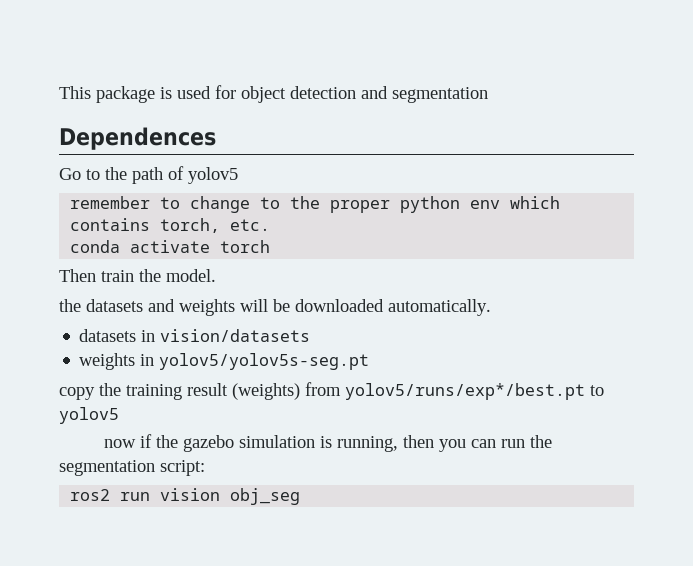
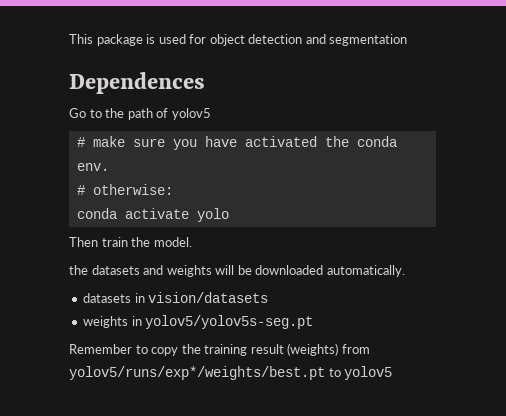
[70,196,561,213] [70,218,271,233] remember to change to the proper python env which contains torch, etc. -> [76,136,397,150] [76,163,109,171] [76,184,173,195] # make sure you have activated the conda env. // # otherwise:
[220,240,271,253] torch -> [196,208,229,222] yolo
(370, 361) none -> [69,344,148,354] Remember to
[345,383,585,400] yolov5/runs/exp*/best.pt -> [69,366,325,380] yolov5/runs/exp*/weights/best.pt
[103,434,552,452] [59,460,205,476] [70,488,301,505] // now if the gazebo simulation is running, then you can run the segmentation script: // ros2 run vision obj_seg -> (393, 373) none

